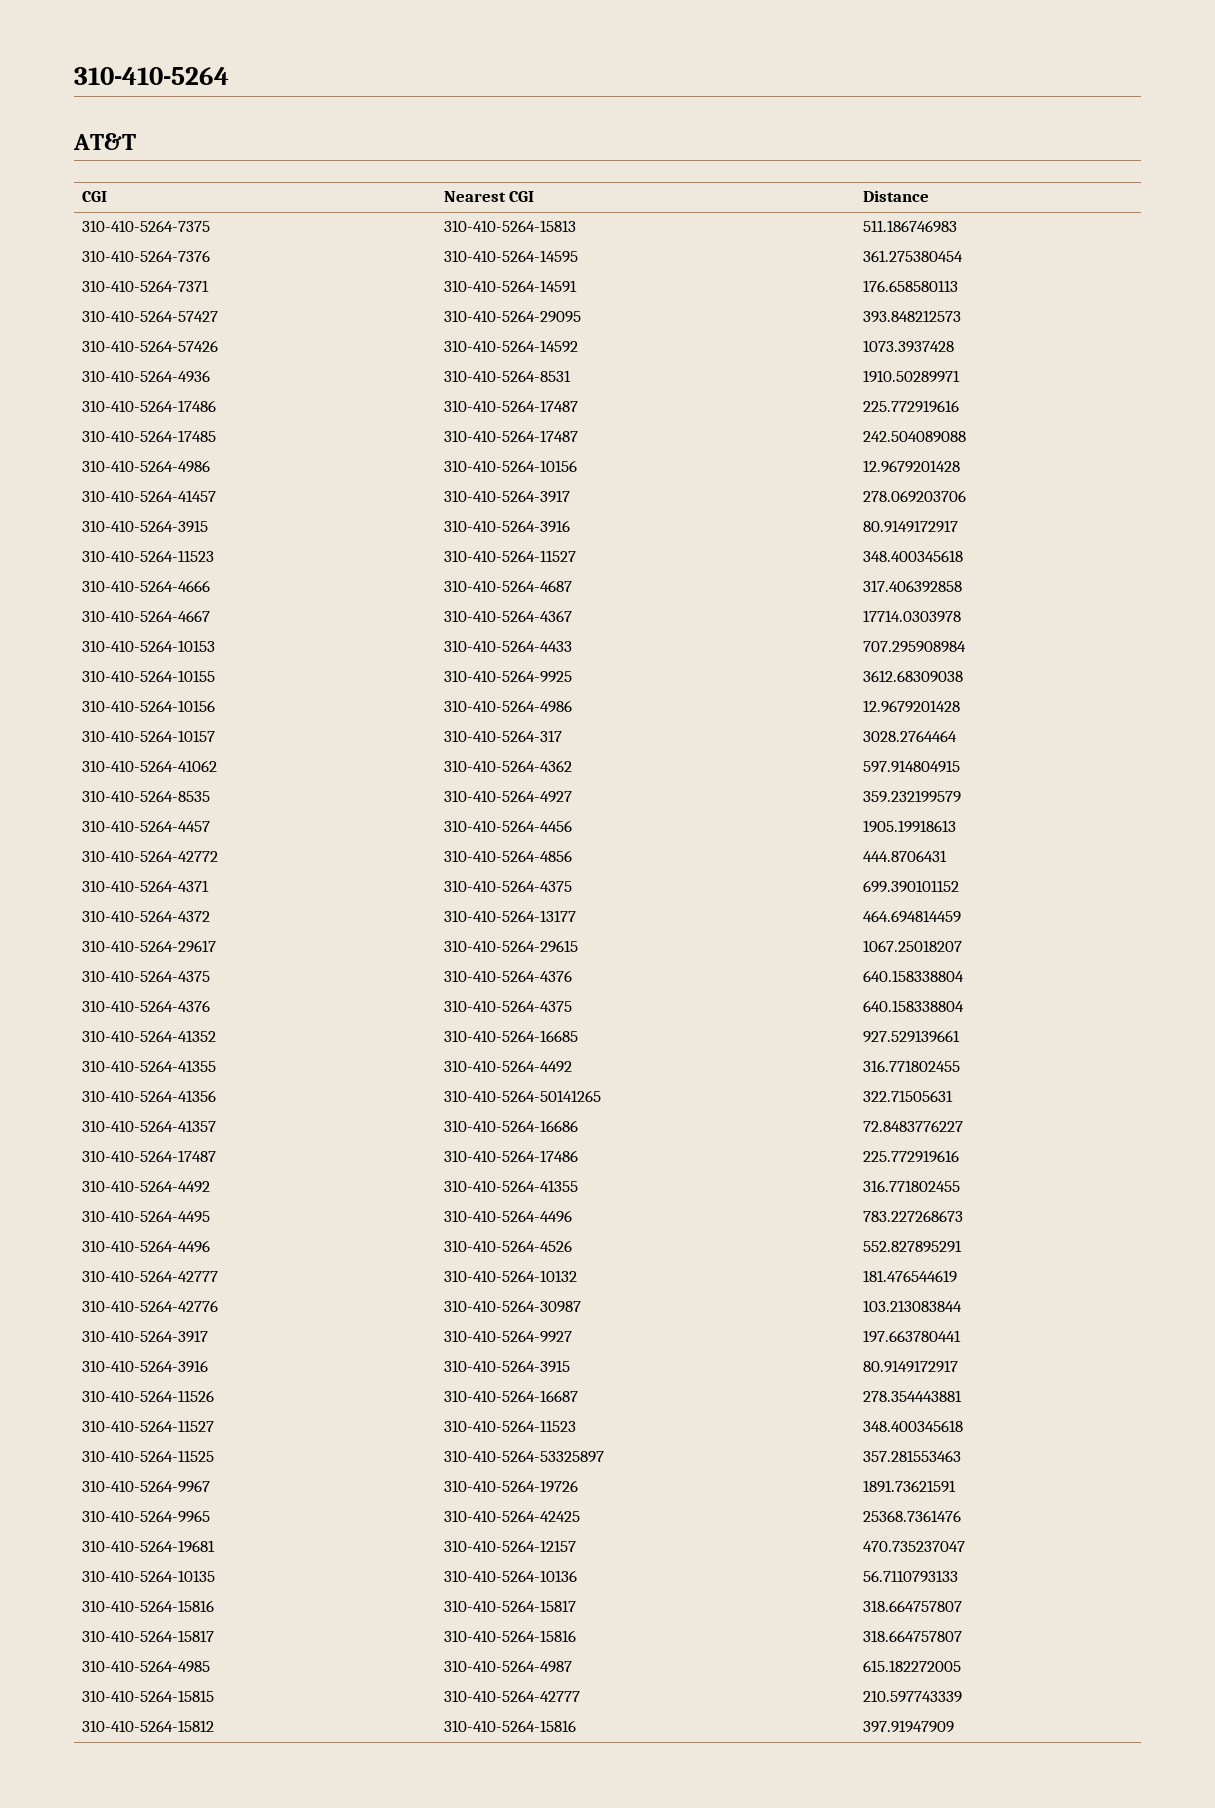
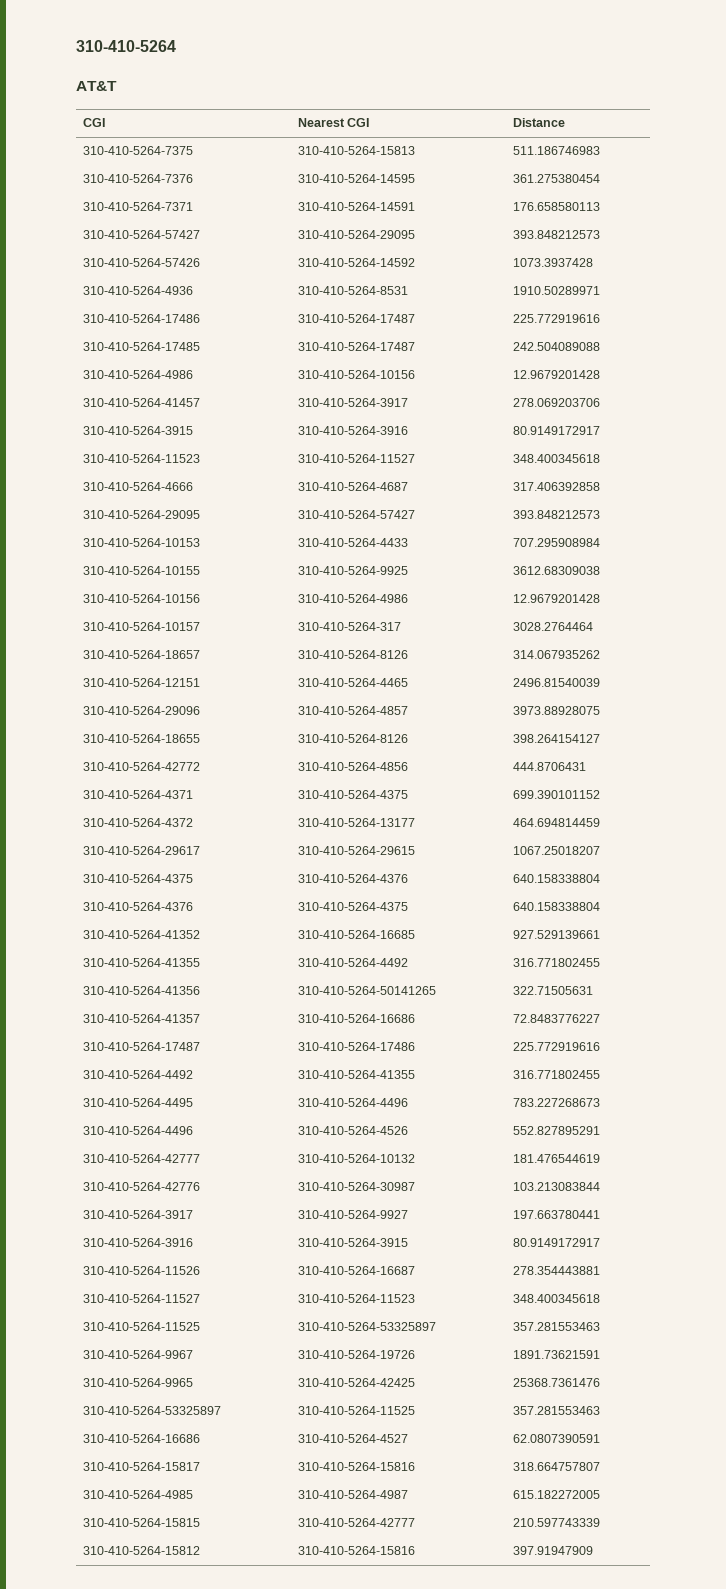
[81,610,210,622] [443,610,572,622] [862,610,961,623] 310-410-5264-4667 | 310-410-5264-4367 | 17714.0303978 -> [82,510,200,519] [297,510,415,519] [512,510,600,519] 310-410-5264-29095 | 310-410-5264-57427 | 393.848212573
[81,760,217,772] [443,760,572,772] [862,760,960,773] [81,790,210,802] [443,790,572,803] [862,790,961,803] [81,820,210,832] [443,820,572,832] [862,820,956,833] 310-410-5264-41062 | 310-410-5264-4362 | 597.914804915 // 310-410-5264-8535 | 310-410-5264-4927 | 359.232199579 // 310-410-5264-4457 | 310-410-5264-4456 | 1905.19918613 -> [82,650,200,659] [297,650,408,659] [512,650,600,659] [82,678,200,687] [297,678,408,687] [512,678,600,687] [82,706,200,715] [297,706,408,715] [512,706,600,715] [82,734,200,743] [297,734,408,743] [512,734,600,743] 310-410-5264-18657 | 310-410-5264-8126 | 314.067935262 // 310-410-5264-12151 | 310-410-5264-4465 | 2496.81540039 // 310-410-5264-29096 | 310-410-5264-4857 | 3973.88928075 // 310-410-5264-18655 | 310-410-5264-8126 | 398.264154127
[81,1540,215,1553] [443,1540,576,1552] [862,1541,965,1552] [81,1570,215,1582] [443,1570,577,1582] [862,1570,958,1583] [81,1600,214,1612] [443,1600,576,1612] [862,1600,962,1612] 310-410-5264-19681 | 310-410-5264-12157 | 470.735237047 // 310-410-5264-10135 | 310-410-5264-10136 | 56.7110793133 // 310-410-5264-15816 | 310-410-5264-15817 | 318.664757807 -> [82,1406,221,1415] [297,1406,415,1415] [512,1406,600,1415] [82,1434,200,1443] [297,1434,408,1443] [512,1434,600,1443] 310-410-5264-53325897 | 310-410-5264-11525 | 357.281553463 // 310-410-5264-16686 | 310-410-5264-4527 | 62.0807390591

